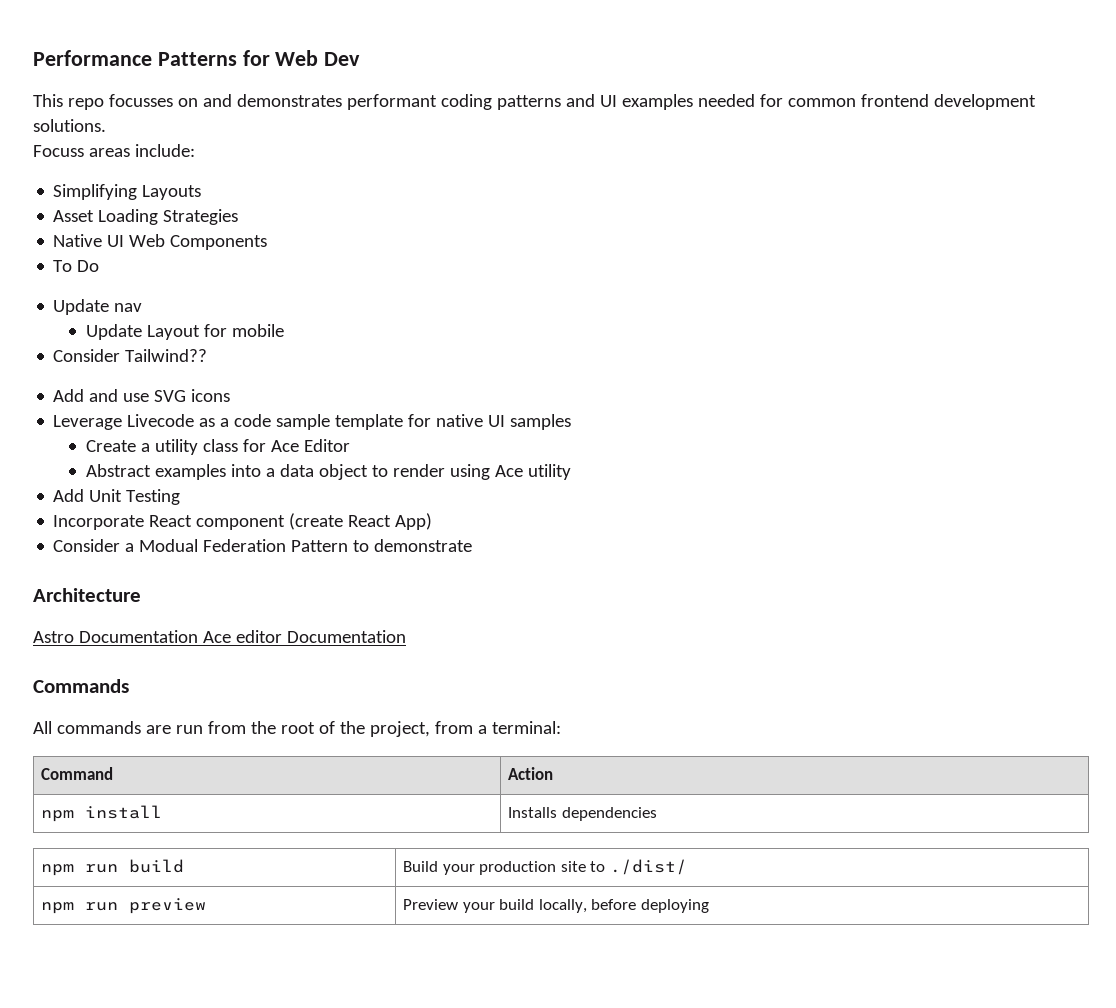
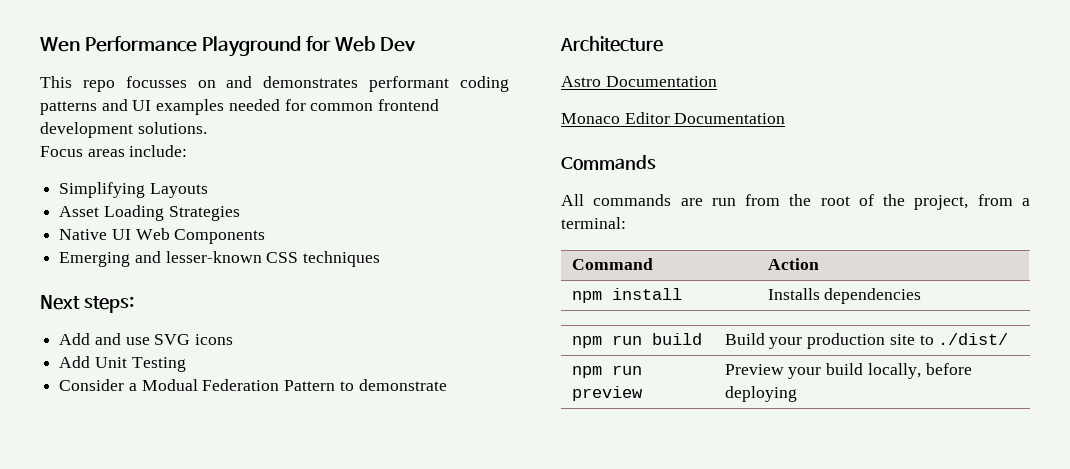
[33,50,237,66] Performance Patterns -> [40,36,301,57] Wen Performance Playground
[33,145,84,157] Focuss -> [40,146,83,157] Focus
[53,260,100,272] [53,299,143,315] [85,324,284,340] [53,349,208,362] To Do // Update nav // Update Layout for mobile // Consider Tailwind?? -> [59,251,381,267] [40,295,134,313] Emerging and lesser-known CSS techniques // Next steps:
[53,414,572,430] [85,439,350,455] [85,464,571,480] [53,489,181,505] [53,513,433,530] Leverage Livecode as a code sample template for native UI samples // Create a utility class for Ace Editor // Abstract examples into a data object to render using Ace utility // Add Unit Testing // Incorporate React component (create React App) -> [59,356,186,372] Add Unit Testing
[202,630,282,643] Ace editor -> [561,112,670,124] // Monaco Editor

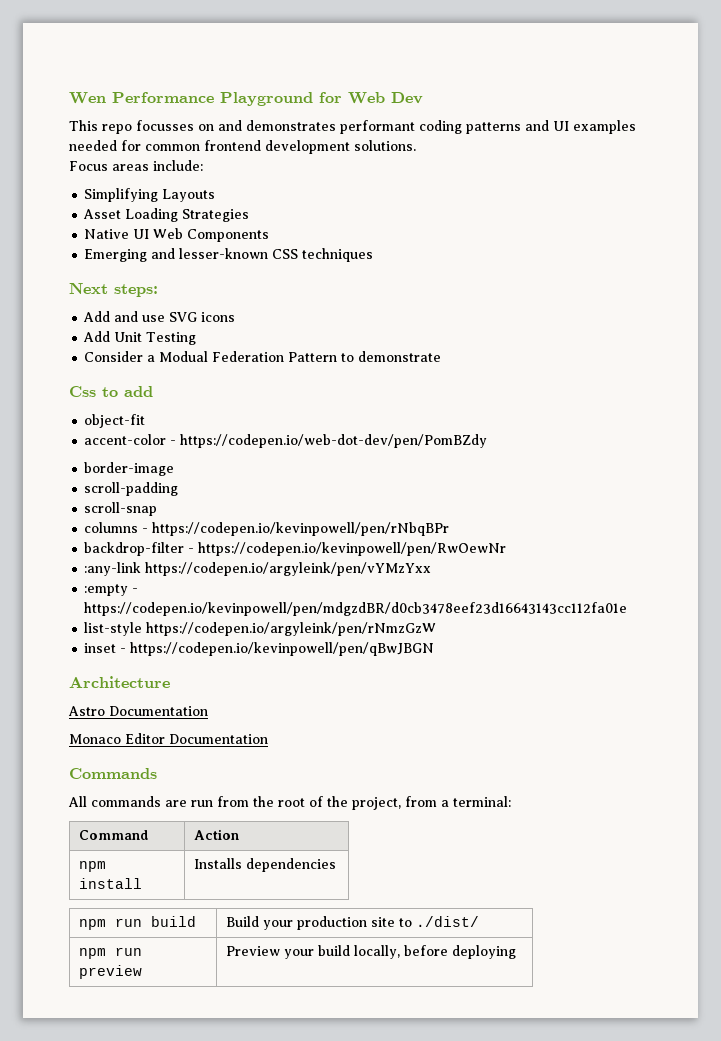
(447, 385) none -> [69,386,153,397] [84,414,146,428] [84,434,488,448] [84,462,175,476] [84,482,179,496] [84,502,158,516] [84,522,450,536] [84,542,507,556] [84,562,432,576] [84,584,139,596] [84,602,628,616] [84,622,437,636] [84,642,435,656] // Css to add // object-fit // accent-color - https://codepen.io/web-dot-dev/pen/PomBZdy // border-image // scroll-padding // scroll-snap // columns - https://codepen.io/kevinpowell/pen/rNbqBPr // backdrop-filter - https://codepen.io/kevinpowell/pen/RwOewNr // :any-link https://codepen.io/argyleink/pen/vYMzYxx // :empty - https://codepen.io/kevinpowell/pen/mdgzdBR/d0cb3478eef23d16643143cc112fa01e // list-style https://codepen.io/argyleink/pen/rNmzGzW // inset - https://codepen.io/kevinpowell/pen/qBwJBGN

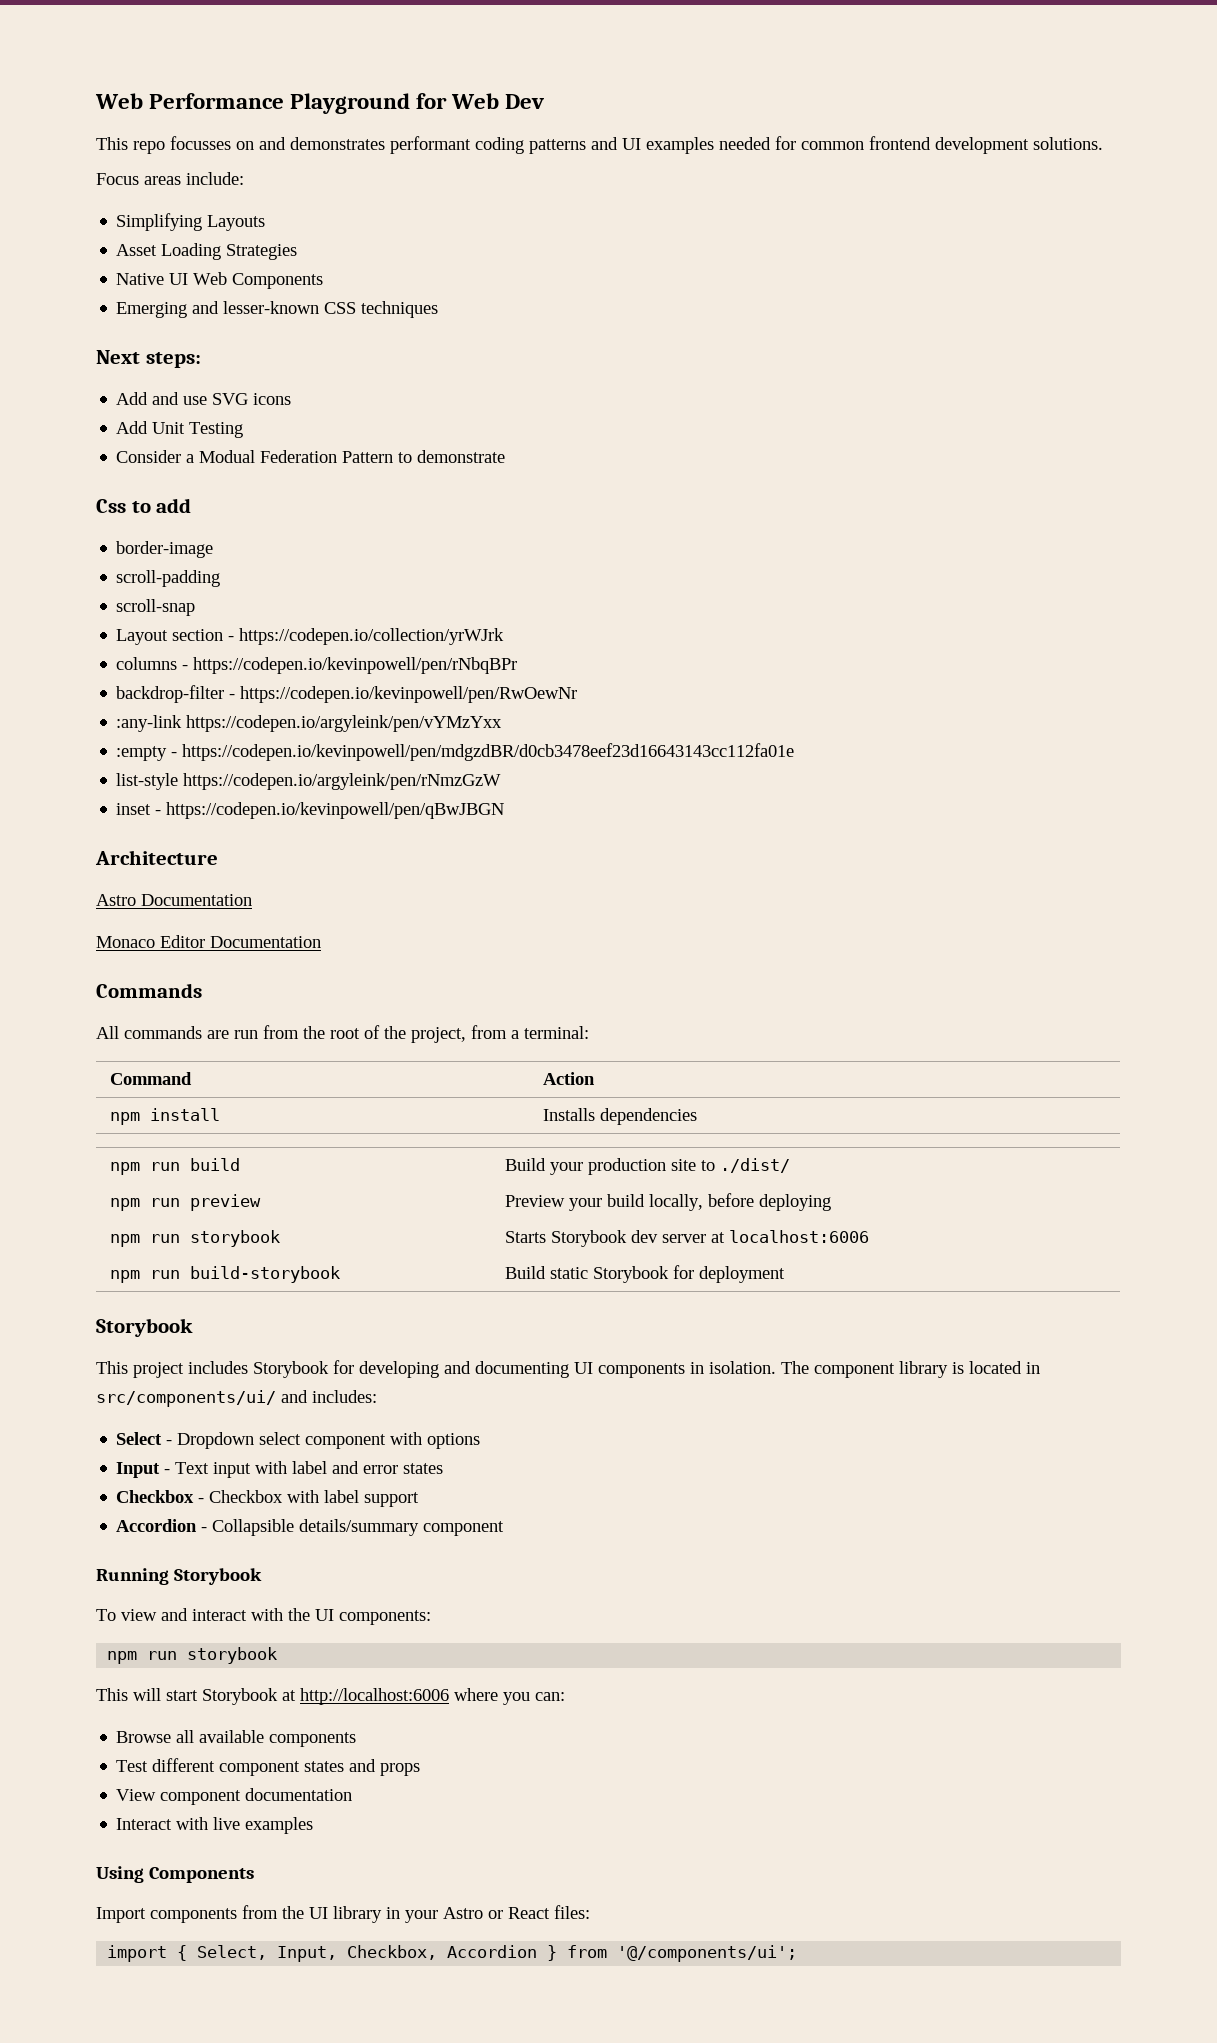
[69,92,106,104] Wen -> [95,93,143,109] Web
[84,414,146,428] [84,434,488,448] // object-fit // accent-color - https://codepen.io/web-dot-dev/pen/PomBZdy -> (192, 505) none
(158, 509) none -> [116,628,505,645] // Layout section - https://codepen.io/collection/yrWJrk
(516, 952) none -> [109,1230,280,1247] [504,1230,869,1247] [109,1266,340,1283] [504,1265,785,1283] [96,1318,193,1337] [96,1360,1040,1378] [96,1390,377,1407] [116,1432,481,1449] [116,1461,444,1478] [116,1490,420,1507] [116,1519,505,1536] [96,1568,263,1585] [96,1608,431,1625] [107,1647,278,1664] [96,1688,565,1705] [116,1730,357,1747] [116,1758,421,1776] [116,1788,353,1805] [116,1817,314,1834] [96,1866,255,1883] [96,1905,590,1923] [107,1945,798,1962] // npm run storybook | Starts Storybook dev server at localhost:6006 // npm run build-storybook | Build static Storybook for deployment // Storybook // This project includes Storybook for developing and documenting UI components in isolation. The component library is located in src/components/ui/ and includes: // Select - Dropdown select component with options // Input - Text input with label and error states // Checkbox - Checkbox with label support // Accordion - Collapsible details/summary component // Running Storybook // To view and interact with the UI components: // npm run storybook // This will start Storybook at http://localhost:6006 where you can: // Browse all available components // Test different component states and props // View component documentation // Interact with live examples // Using Components // Import components from the UI library in your Astro or React files: // import { Select, Input, Checkbox, Accordion } from '@/components/ui';

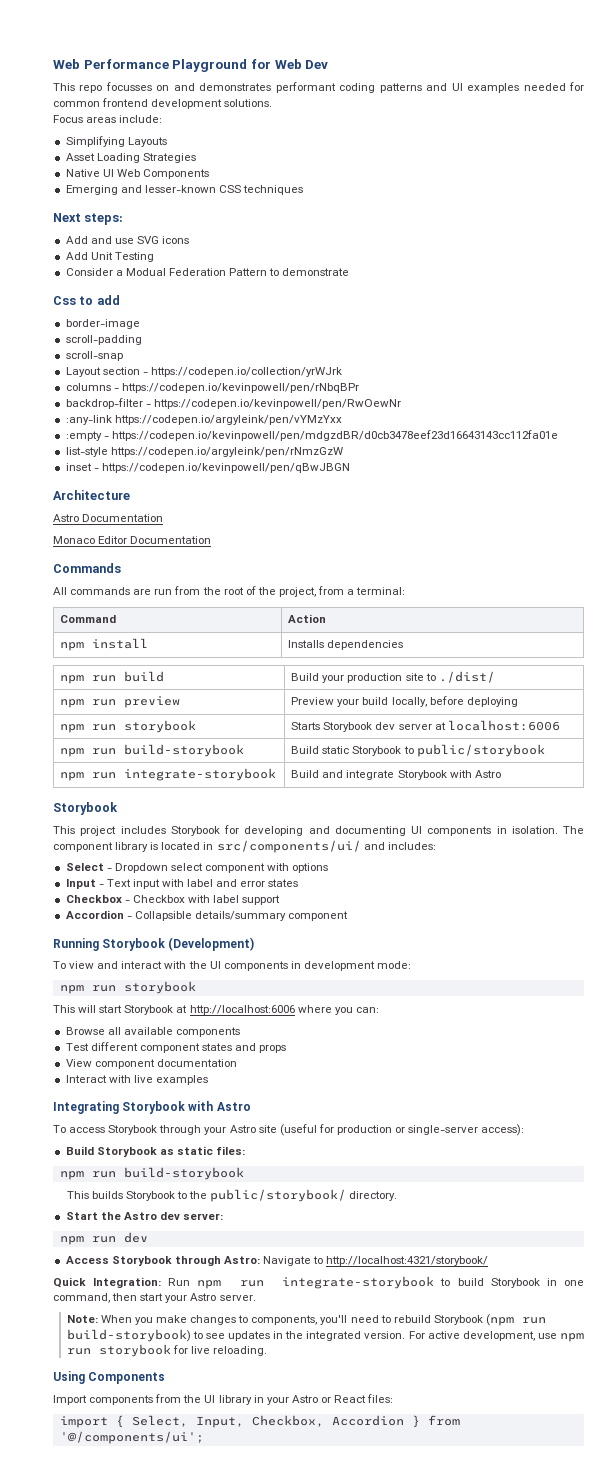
[672,1265,785,1283] for deployment -> [403,744,545,757] [60,768,277,781] [291,770,501,780] to public/storybook // npm run integrate-storybook | Build and integrate Storybook with Astro
(263, 1576) none -> [168,937,255,951] (Development)
[339,1610,431,1625] components: -> [223,961,412,971] components in development mode:
(314, 1825) none -> [53,1101,251,1114] [53,1124,525,1136] [65,1146,246,1157] [59,1167,244,1180] [66,1189,398,1202] [65,1212,224,1220] [59,1232,148,1245] [65,1256,489,1266] [53,1276,584,1289] [53,1293,256,1303] [66,1314,546,1326] [66,1329,584,1342] [66,1344,268,1357] // Integrating Storybook with Astro // To access Storybook through your Astro site (useful for production or single-server access): // Build Storybook as static files: // npm run build-storybook // This builds Storybook to the public/storybook/ directory. // Start the Astro dev server: // npm run dev // Access Storybook through Astro: Navigate to http://localhost:4321/storybook/ // Quick Integration: Run npm run integrate-storybook to build Storybook in one command, then start your Astro server. // Note: When you make changes to components, you'll need to rebuild Storybook (npm run build-storybook) to see updates in the integrated version. For active development, use npm run storybook for live reloading.

